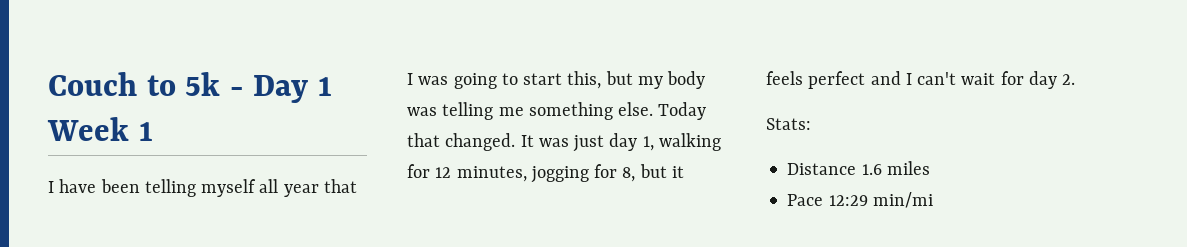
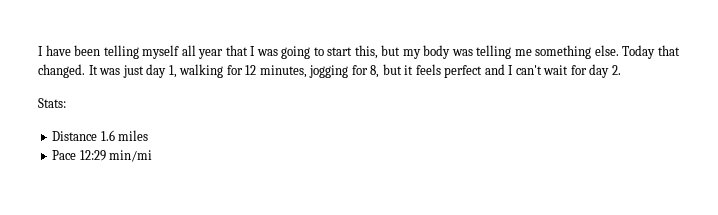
[48,72,332,103] [47,117,153,141] Couch to 5k - Day 1 Week 1 // -> (38, 51) none

